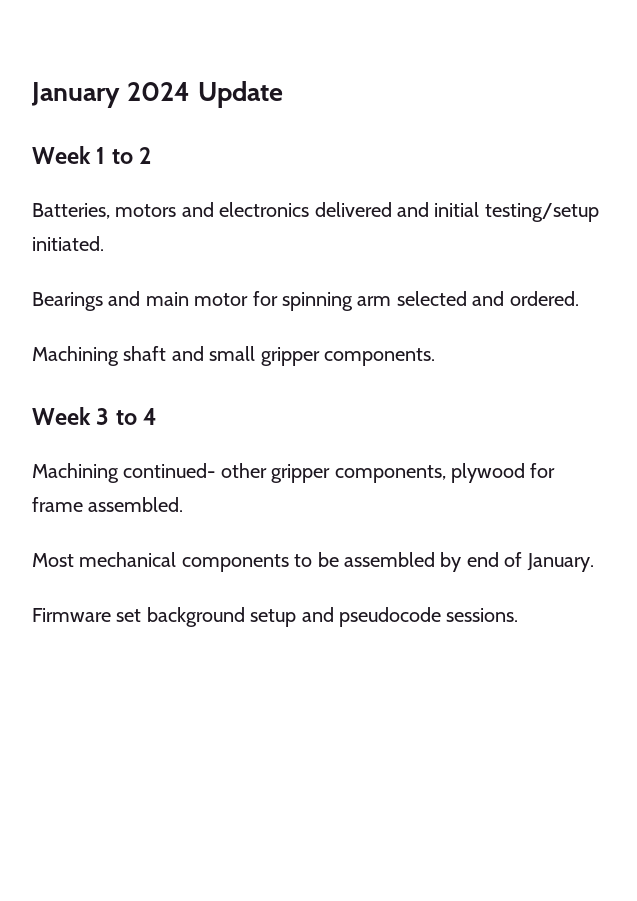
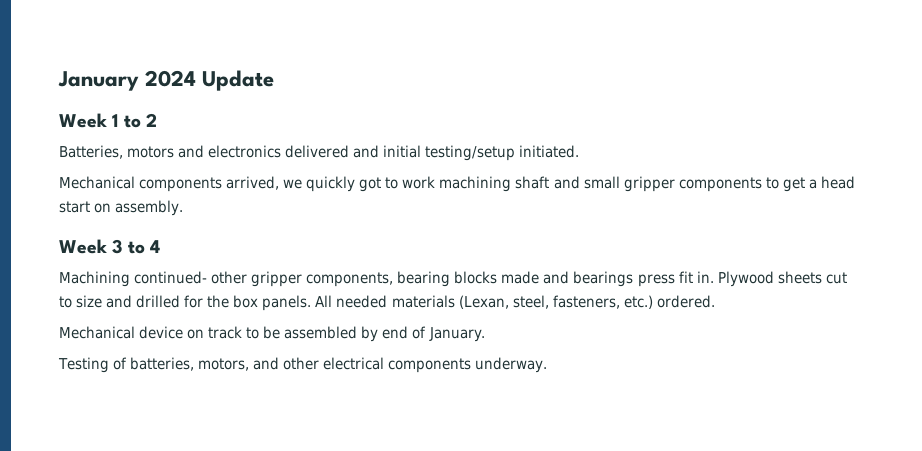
[32,291,579,311] [32,346,435,366] Bearings and main motor for spinning arm selected and ordered. // Machining shaft and small gripper components. -> [59,176,855,192] [59,200,184,216] Mechanical components arrived, we quickly got to work machining shaft and small gripper components to get a head start on assembly.
[451,463,556,483] [32,497,184,512] [32,552,289,572] plywood for frame assembled. // Most mechanical components -> [397,271,847,287] [59,295,715,311] [59,326,243,339] bearing blocks made and bearings press fit in. Plywood sheets cut to size and drilled for the box panels. All needed materials (Lexan, steel, fasteners, etc.) ordered. // Mechanical device on track
[32,607,519,627] Firmware set background setup and pseudocode sessions. -> [58,357,548,373] Testing of batteries, motors, and other electrical components underway.

